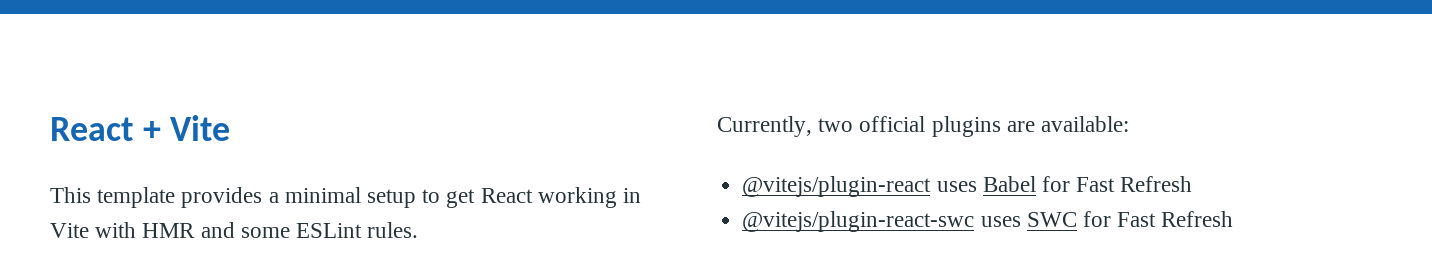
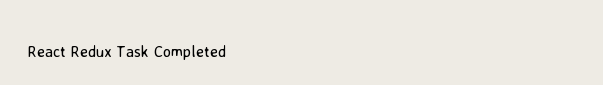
[50,115,231,141] [50,187,642,208] [50,222,419,238] [717,116,1130,137] [742,176,1193,197] [742,211,1234,232] React + Vite // This template provides a minimal setup to get React working in Vite with HMR and some ESLint rules. // Currently, two official plugins are available: // @vitejs/plugin-react uses Babel for Fast Refresh // @vitejs/plugin-react-swc uses SWC for Fast Refresh -> [27,45,226,60] React Redux Task Completed

